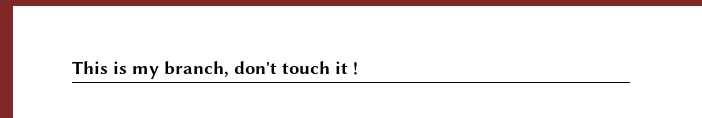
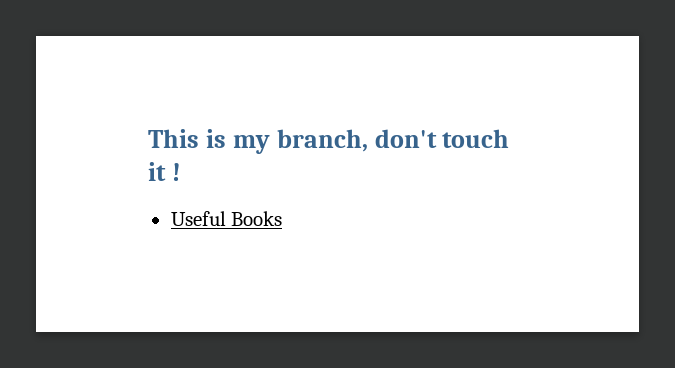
(358, 68) none -> [170,211,283,226] // Useful Books

